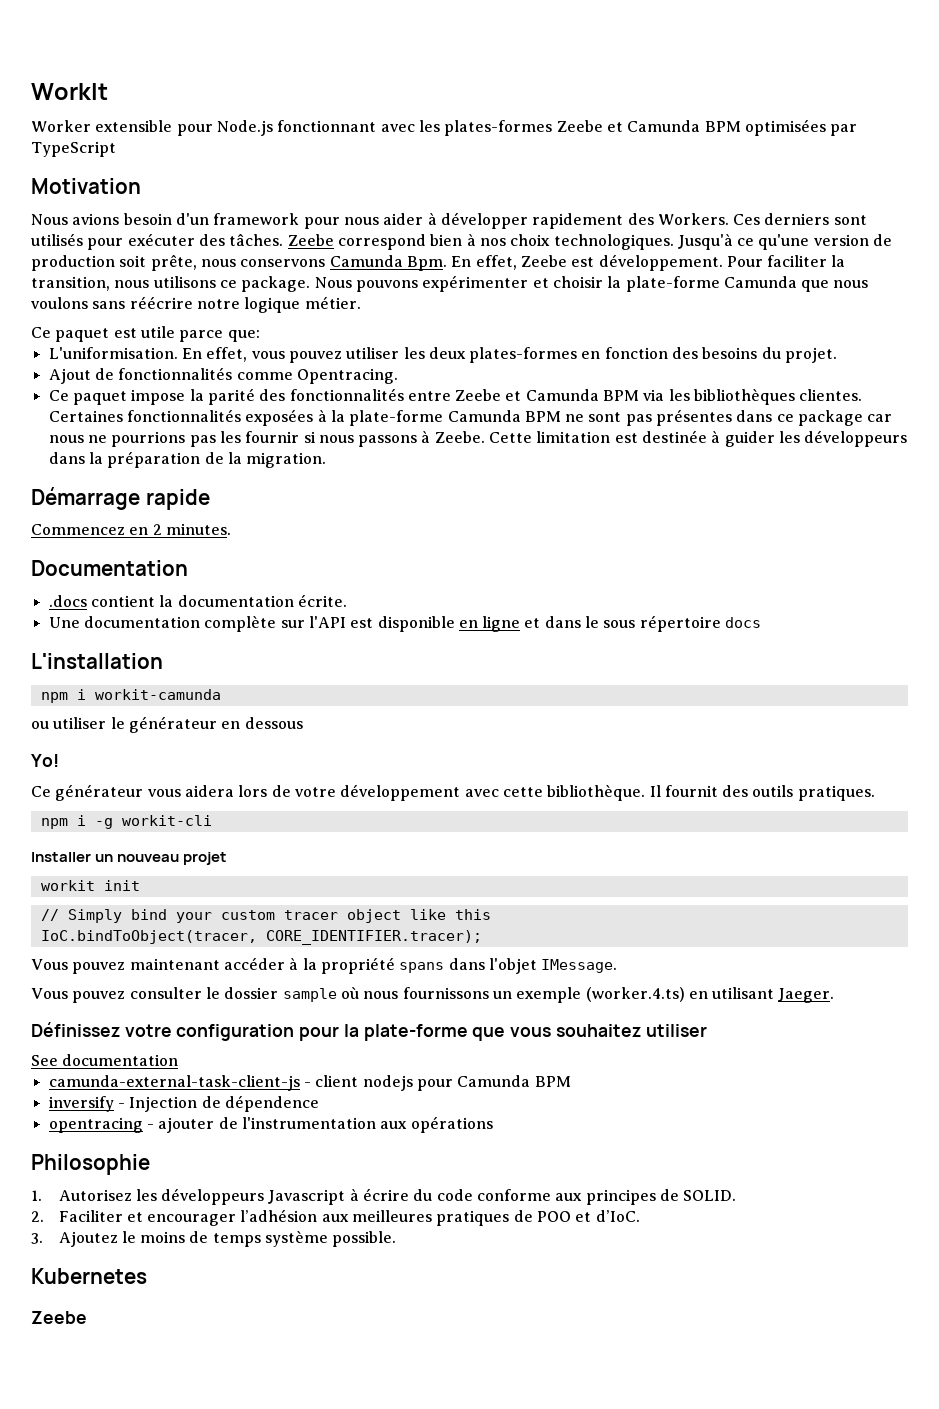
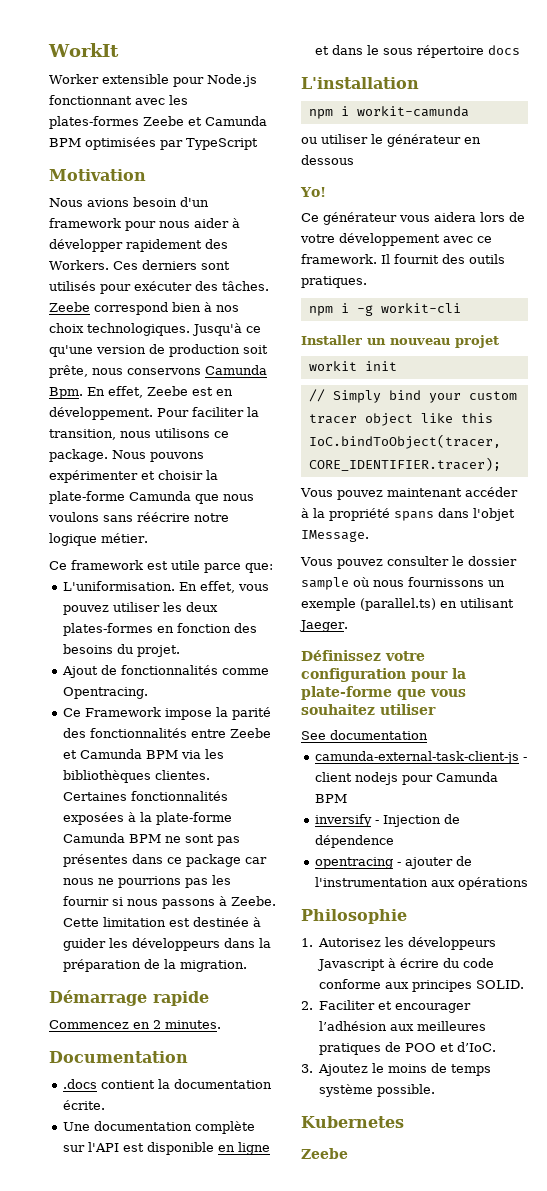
(595, 262) none -> [216,389,233,396] en
[55,328,110,342] paquet -> [71,560,143,570] framework
[72,391,127,405] paquet -> [84,707,161,717] Framework
[502,785,646,801] cette bibliothèque. -> [477,236,492,243] [301,254,377,264] ce framework.
[585,987,685,1002] (worker.4.ts) -> [360,598,436,611] (parallel.ts)
[660,1189,680,1201] de -> (473, 986) none

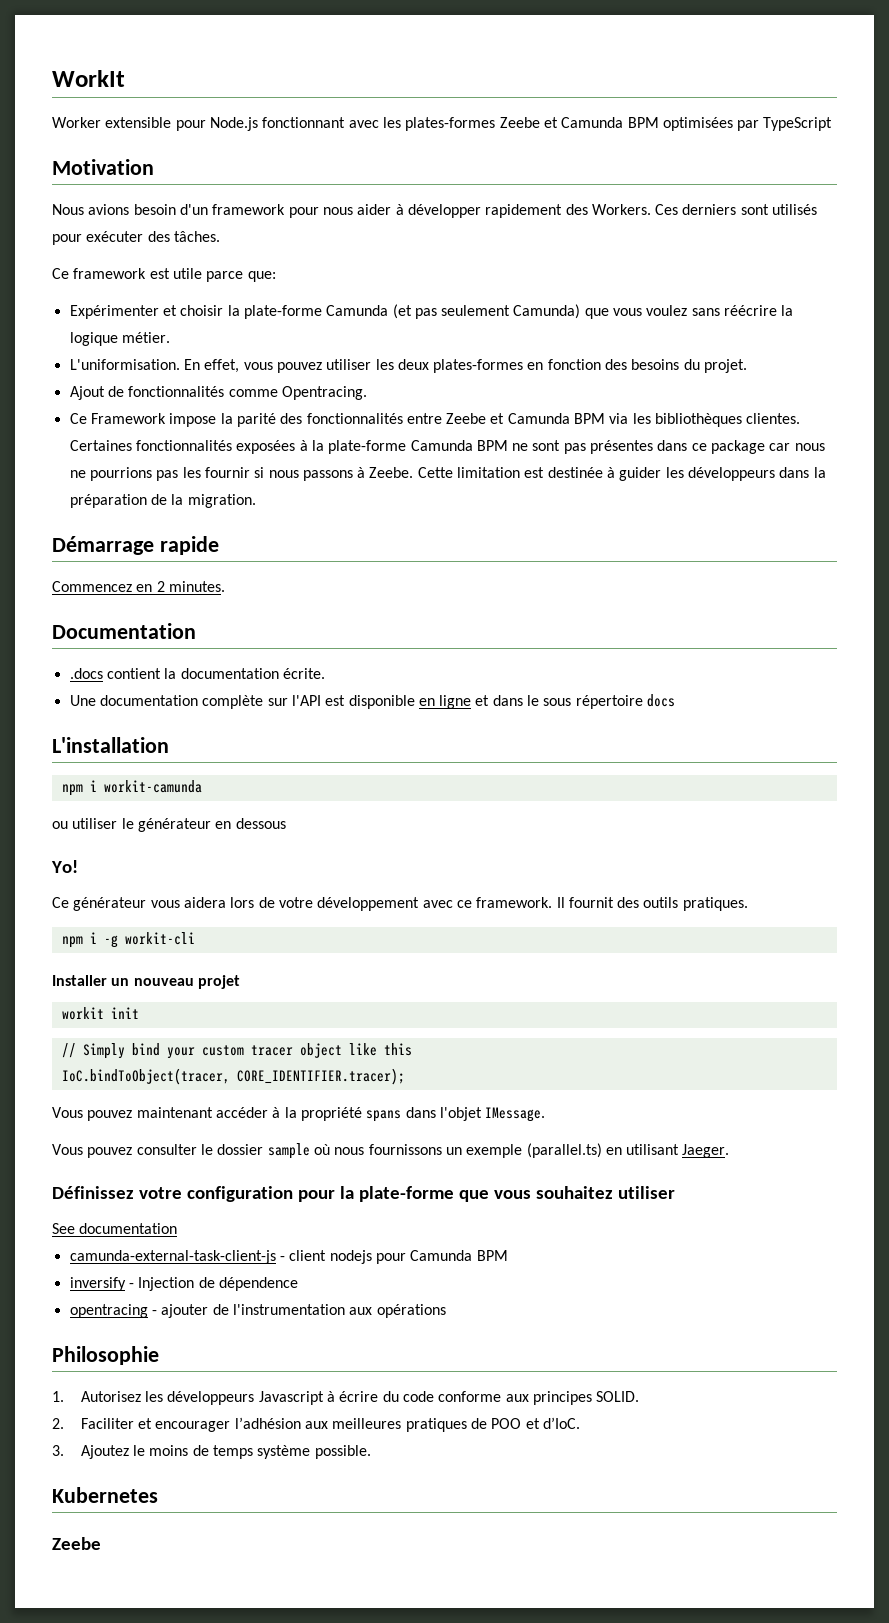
[49,302,239,315] [49,323,261,336] [49,344,268,357] [49,365,267,378] [49,386,233,399] [49,407,259,420] [49,428,229,440] [49,449,204,462] [49,470,218,483] [49,491,254,504] [48,512,229,522] [49,533,148,546] Zeebe correspond bien à nos choix technologiques. Jusqu'à ce qu'une version de production soit prête, nous conservons Camunda Bpm. En effet, Zeebe est en développement. Pour faciliter la transition, nous utilisons ce package. Nous pouvons expérimenter et choisir la plate-forme Camunda que nous voulons sans réécrire notre logique métier. -> (220, 236) none
(273, 568) none -> [69,304,794,319] [69,332,170,346] // Expérimenter et choisir la plate-forme Camunda (et pas seulement Camunda) que vous voulez sans réécrire la logique métier.

